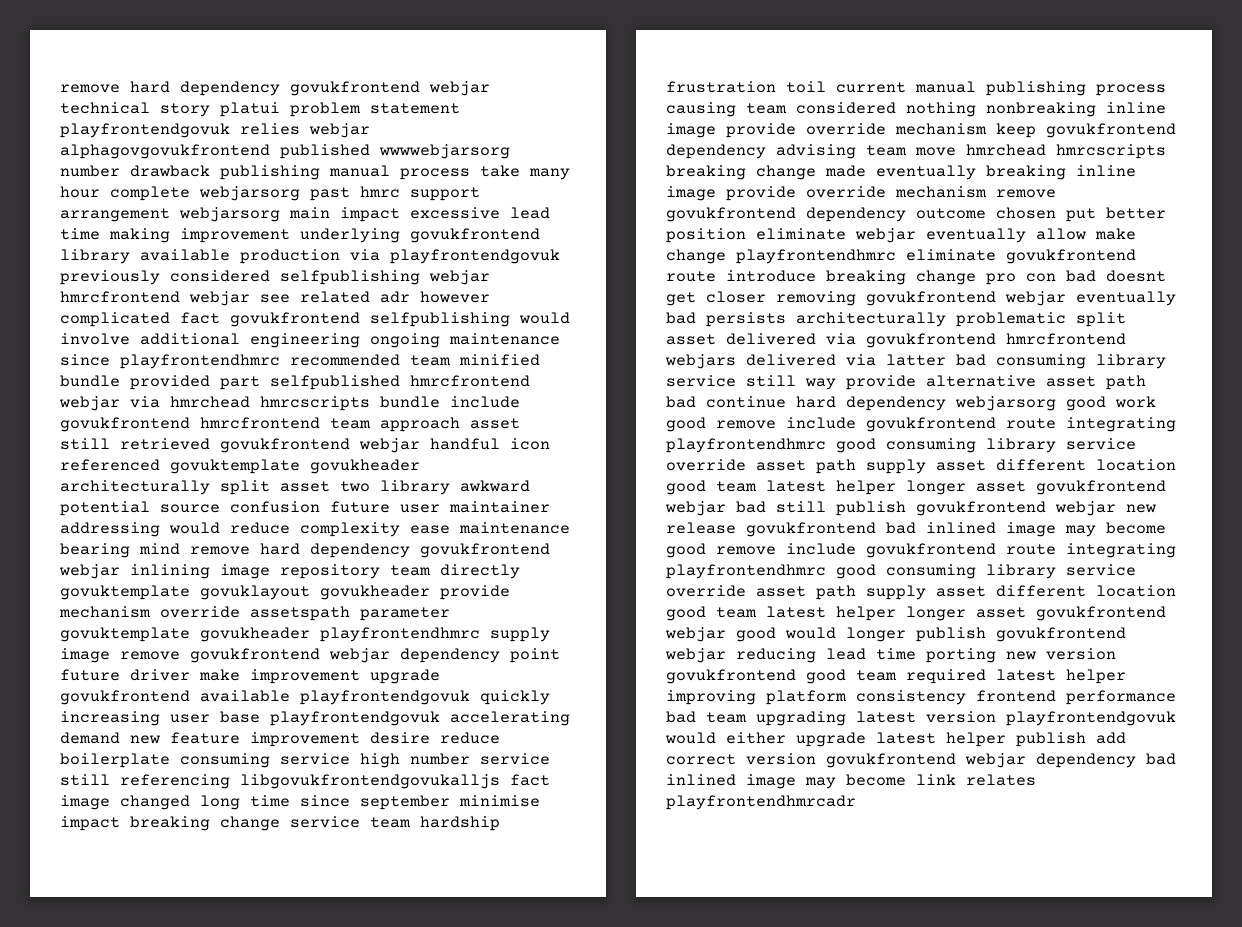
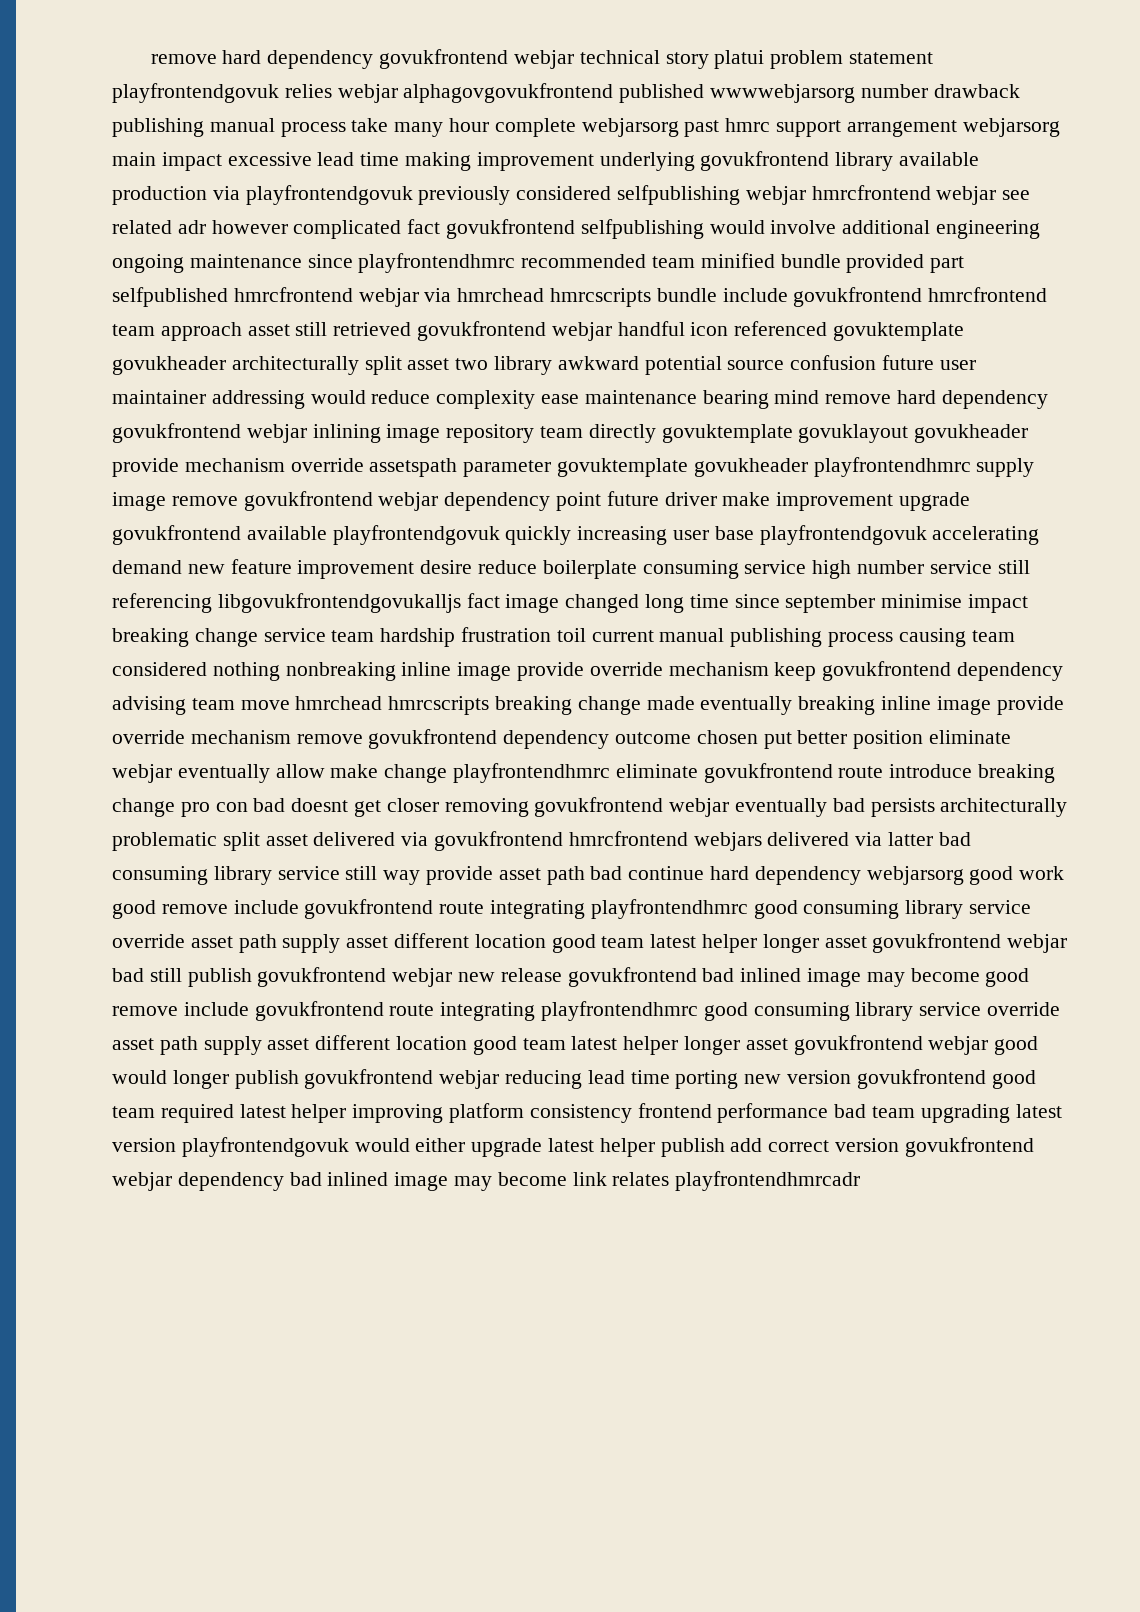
[926,375,1036,387] alternative -> (494, 875) none

